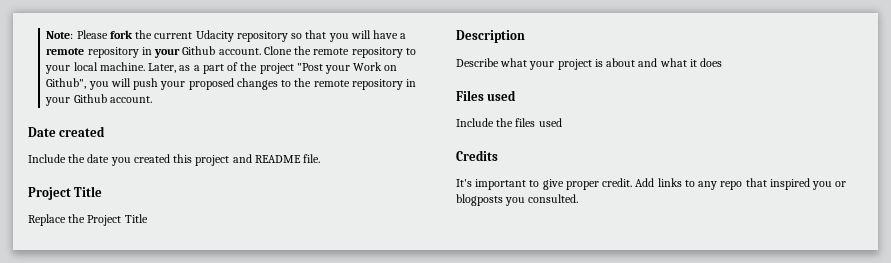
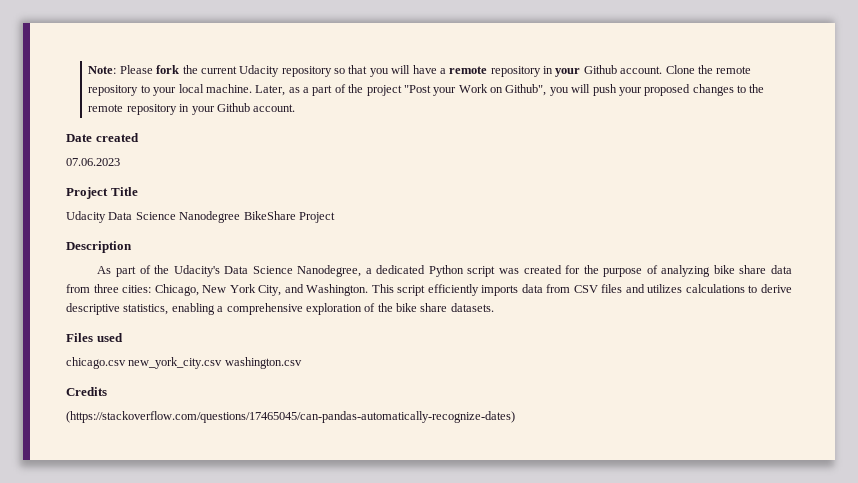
[28,154,321,166] [28,186,103,200] [28,214,148,226] Include the date you created this project and README file. // Project Title // Replace the Project Title -> [66,158,120,166] [66,187,138,199] [66,211,335,223] 07.06.2023 // Project Title // Udacity Data Science Nanodegree BikeShare Project
[456,58,723,70] [456,90,517,101] [456,118,562,127] [456,150,498,161] [456,178,847,190] [456,194,579,206] Describe what your project is about and what it does // Files used // Include the files used // Credits // It's important to give proper credit. Add links to any repo that inspired you or blogposts you consulted. -> [97,265,793,277] [66,284,792,296] [66,303,494,315] [66,333,123,342] [66,357,302,369] [66,387,107,396] [66,411,515,423] As part of the Udacity's Data Science Nanodegree, a dedicated Python script was created for the purpose of analyzing bike share data from three cities: Chicago, New York City, and Washington. This script efficiently imports data from CSV files and utilizes calculations to derive descriptive statistics, enabling a comprehensive exploration of the bike share datasets. // Files used // chicago.csv new_york_city.csv washington.csv // Credits // (https://stackoverflow.com/questions/17465045/can-pandas-automatically-recognize-dates)

